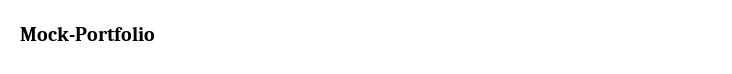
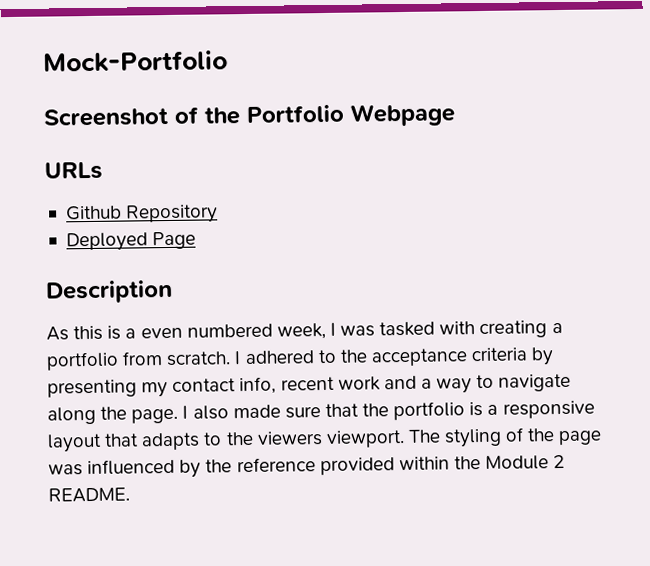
(155, 33) none -> [43,103,456,127] [44,161,103,180] [65,204,219,224] [65,231,197,252] [45,279,173,304] [46,320,563,341] [46,347,555,371] [47,373,572,398] [47,400,595,425] [47,427,603,453] [48,454,566,478] [48,487,130,503] // Screenshot of the Portfolio Webpage // URLs // Github Repository // Deployed Page // Description // As this is a even numbered week, I was tasked with creating a portfolio from scratch. I adhered to the acceptance criteria by presenting my contact info, recent work and a way to navigate along the page. I also made sure that the portfolio is a responsive layout that adapts to the viewers viewport. The styling of the page was influenced by the reference provided within the Module 2 README.

